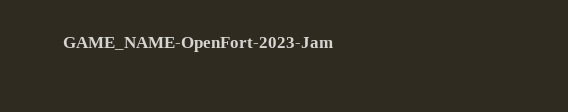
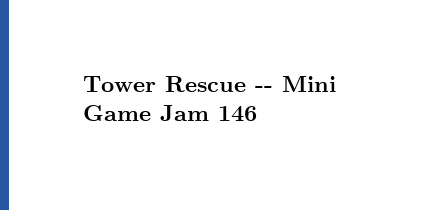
[63,37,333,52] GAME_NAME-OpenFort-2023-Jam -> [83,76,336,92] [83,105,257,122] Tower Rescue -- Mini Game Jam 146

